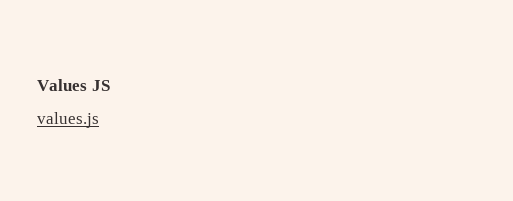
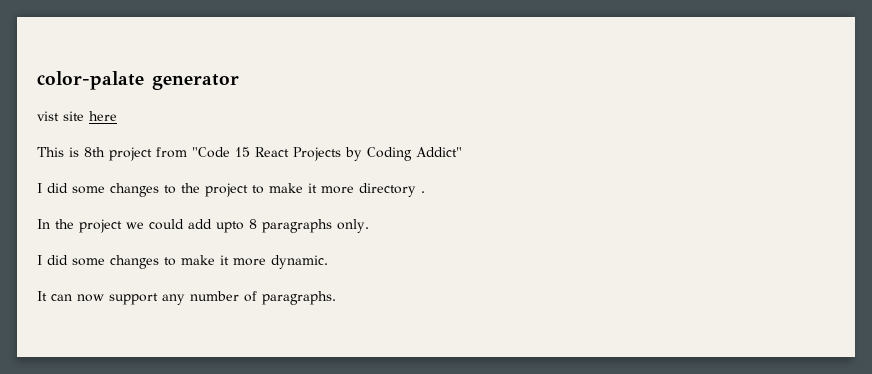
[37,79,110,91] [37,112,99,128] Values JS // values.js -> [37,71,239,90] [37,111,117,121] [37,147,462,161] [37,183,425,197] [37,219,369,233] [37,255,328,269] [37,291,336,305] color-palate generator // vist site here // This is 8th project from "Code 15 React Projects by Coding Addict" // I did some changes to the project to make it more directory . // In the project we could add upto 8 paragraphs only. // I did some changes to make it more dynamic. // It can now support any number of paragraphs.

